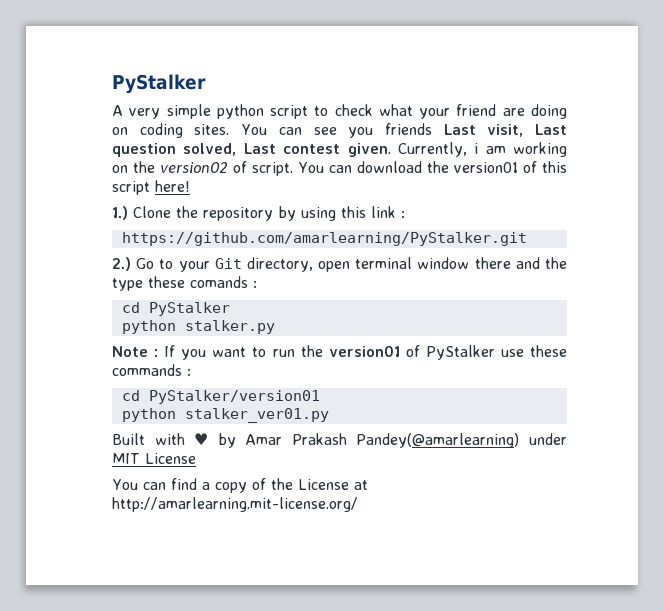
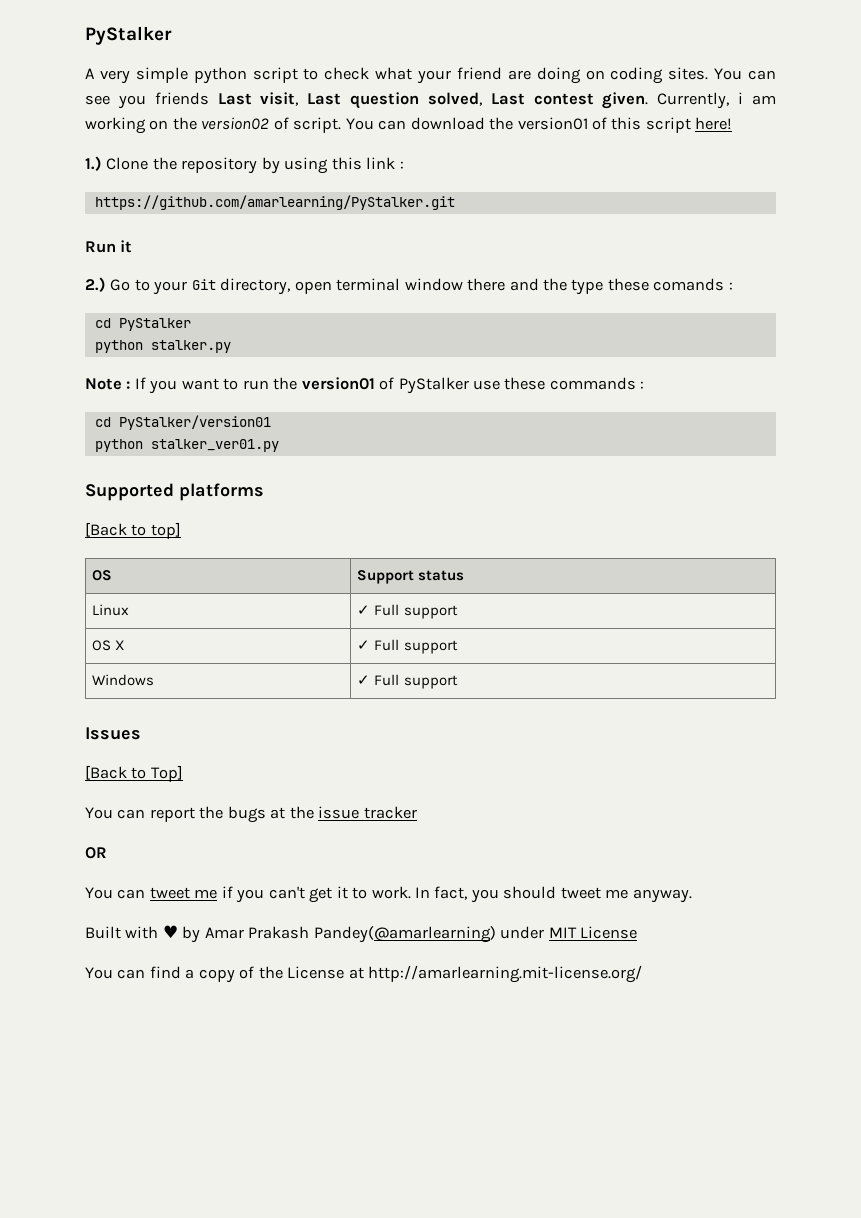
(527, 239) none -> [85,240,133,253] // Run it
(329, 415) none -> [85,483,264,501] [85,522,181,539] [92,570,113,581] [357,570,465,584] [92,604,130,616] [357,604,458,619] [92,640,126,651] [357,639,458,654] [92,674,155,686] [357,674,458,689] [85,727,141,740] [85,765,183,782] [85,806,417,823] [85,847,107,859] [85,886,692,903] // Supported platforms // [Back to top] // OS | Support status // Linux | ✓ Full support // OS X | ✓ Full support // Windows | ✓ Full support // Issues // [Back to Top] // You can report the bugs at the issue tracker // OR // You can tweet me if you can't get it to work. In fact, you should tweet me anyway.

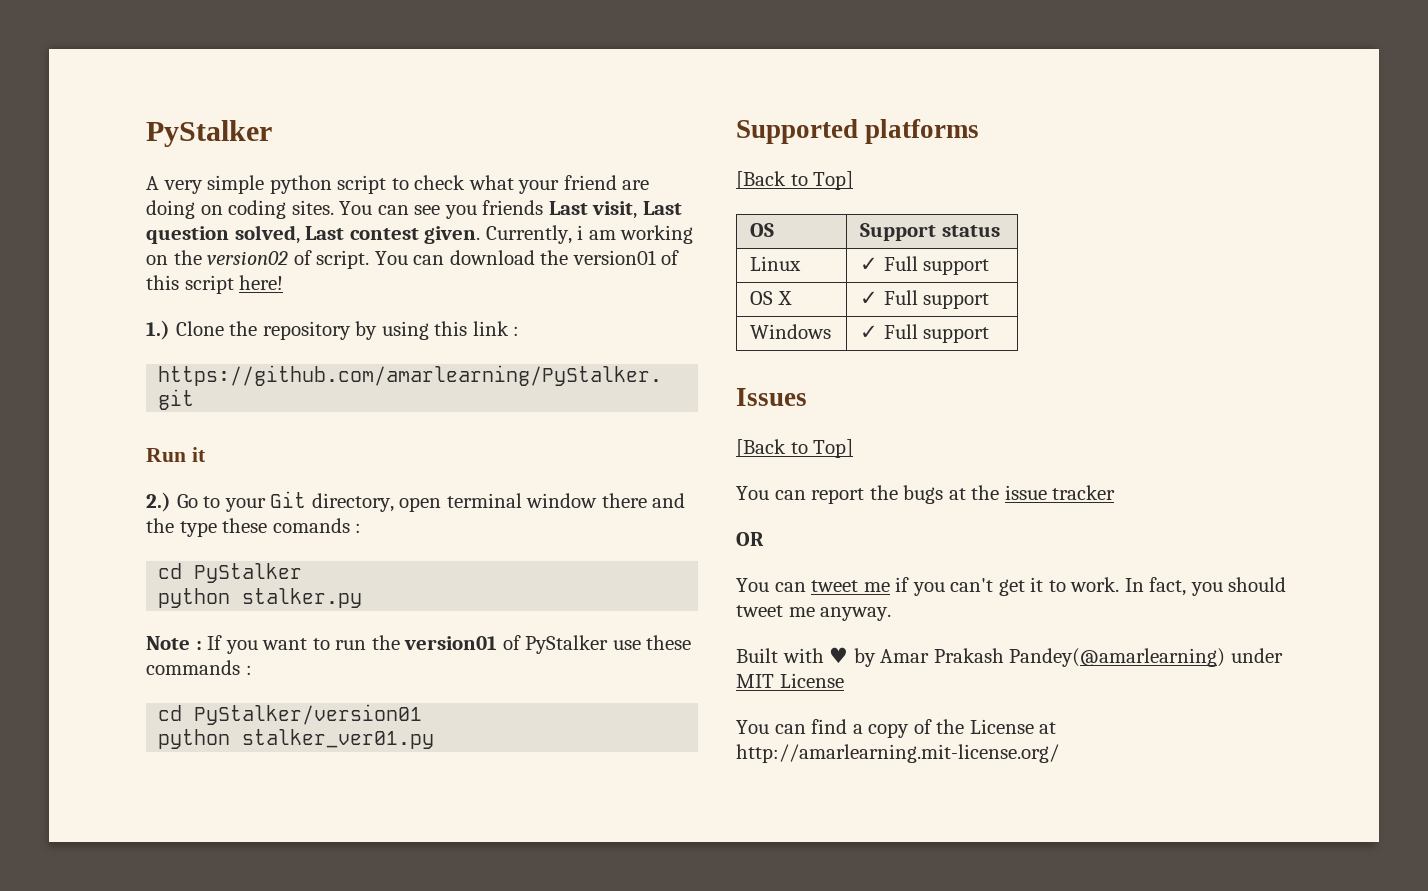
[150,522,181,539] top] -> [813,171,854,190] Top]

